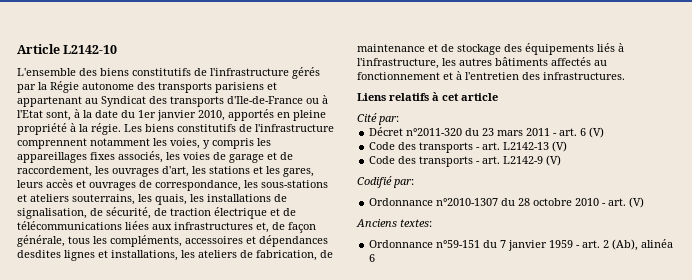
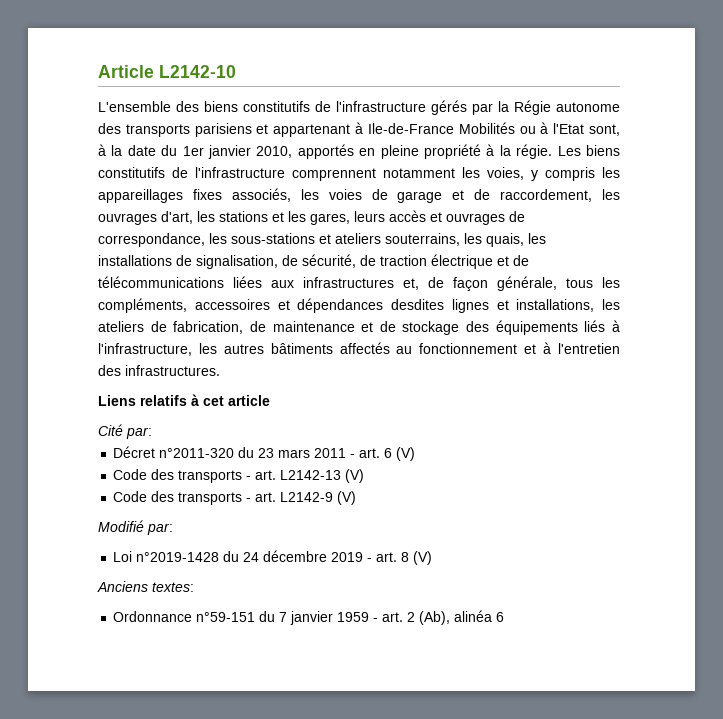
[85,96,303,107] au Syndicat des transports d'Ile-de-France -> [355,122,515,134] à Ile-de-France Mobilités
[357,176,414,188] [369,198,627,206] Codifié par: // Ordonnance n°2010-1307 du 28 octobre 2010 - art. -> [98,520,173,535] [113,550,410,562] Modifié par: // Loi n°2019-1428 du 24 décembre 2019 - art. 8

